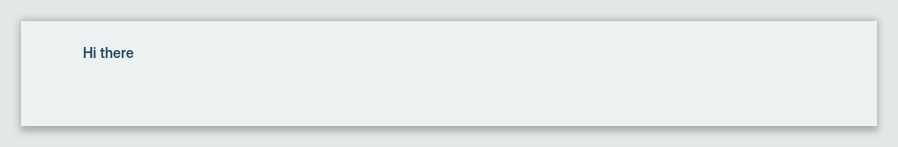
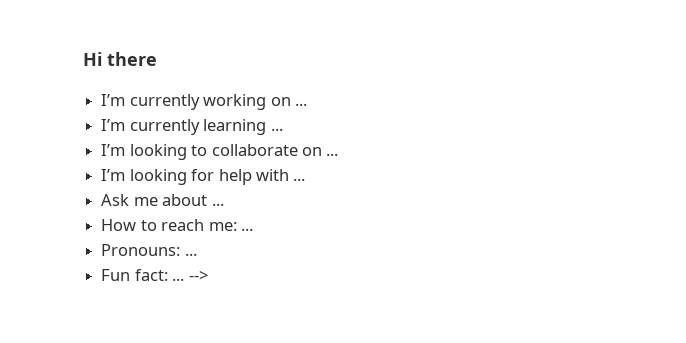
(134, 52) none -> [101,94,307,110] [101,119,283,135] [101,144,339,160] [101,169,306,185] [101,194,224,206] [101,219,253,231] [101,244,197,256] [101,269,208,281] // I’m currently working on ... // I’m currently learning ... // I’m looking to collaborate on ... // I’m looking for help with ... // Ask me about ... // How to reach me: ... // Pronouns: ... // Fun fact: ... -->

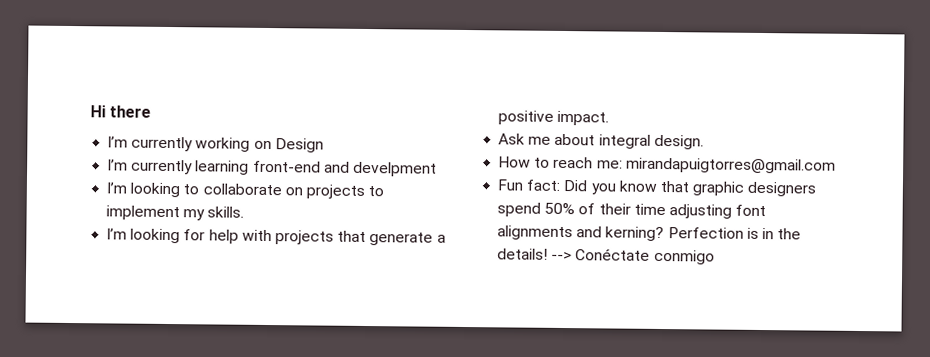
[294,103,307,106] ... -> [274,138,324,153] Design
[270,128,283,131] ... -> [252,160,437,177] front-end and develpment
[326,153,339,156] ... -> [305,184,385,199] [106,205,245,221] projects to implement my skills.
[293,178,306,181] ... -> [274,230,446,246] [498,110,610,126] projects that generate a positive impact.
[211,203,224,206] ... -> [598,134,704,150] integral design.
[240,228,253,231] [101,244,197,256] ... // Pronouns: ... -> [625,157,836,174] mirandapuigtorres@gmail.com
[172,270,208,281] ... --> -> [563,180,817,197] [497,202,767,219] [497,225,802,242] [497,248,715,265] Did you know that graphic designers spend 50% of their time adjusting font alignments and kerning? Perfection is in the details! --> Conéctate conmigo

